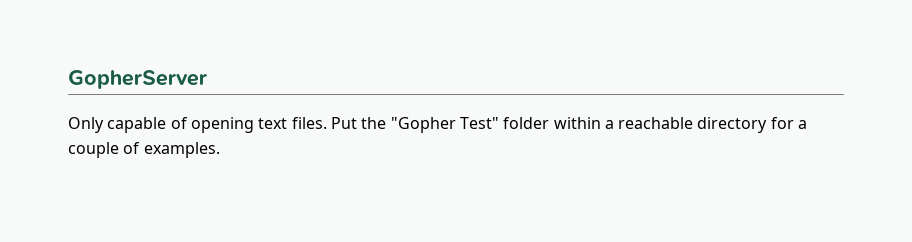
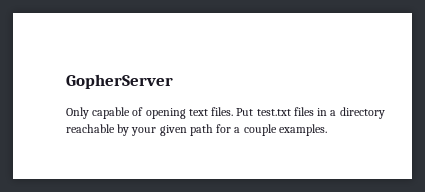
[361,117,768,133] the "Gopher Test" folder within a reachable directory -> [256,107,385,119] [66,124,213,136] test.txt files in a directory reachable by your given path
[123,142,141,154] of -> (277, 130) none

